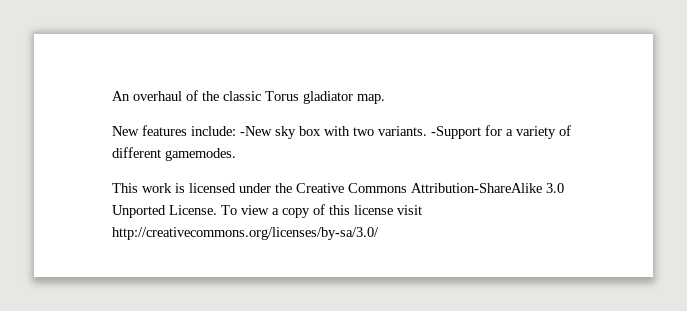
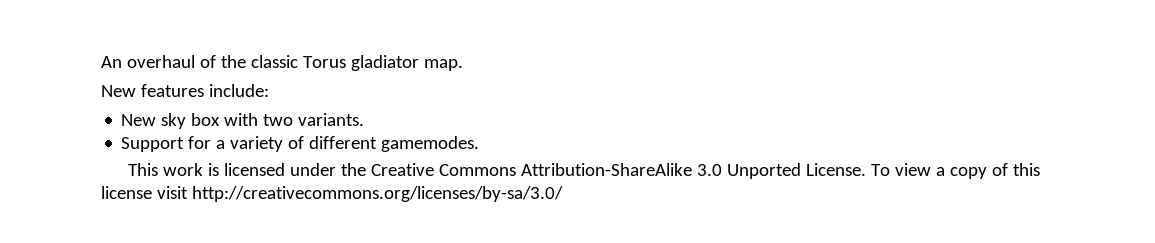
[240,126,272,136] -New -> [121,114,157,126] // New
[431,126,481,139] -Support -> [121,137,185,152] // Support

